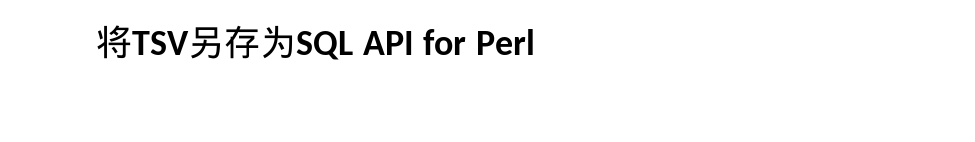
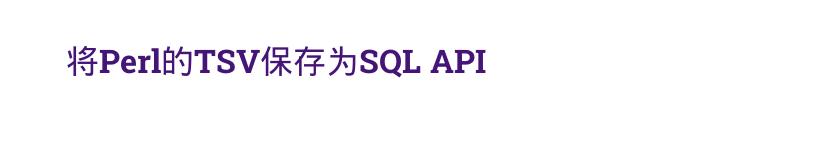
[132,27,224,59] TSV另 -> [99,46,293,76] Perl的TSV保
[423,29,535,55] for Perl -> (486, 61) none

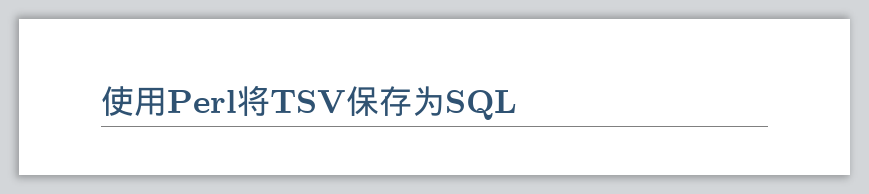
[66,45,194,76] 将Perl的 -> [101,85,270,116] 使用Perl将
[429,49,486,73] API -> (517, 105) none

